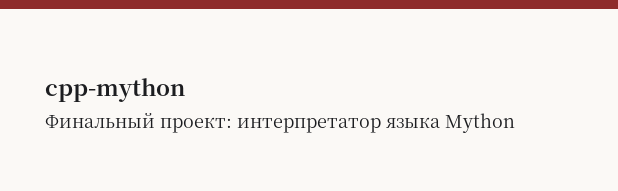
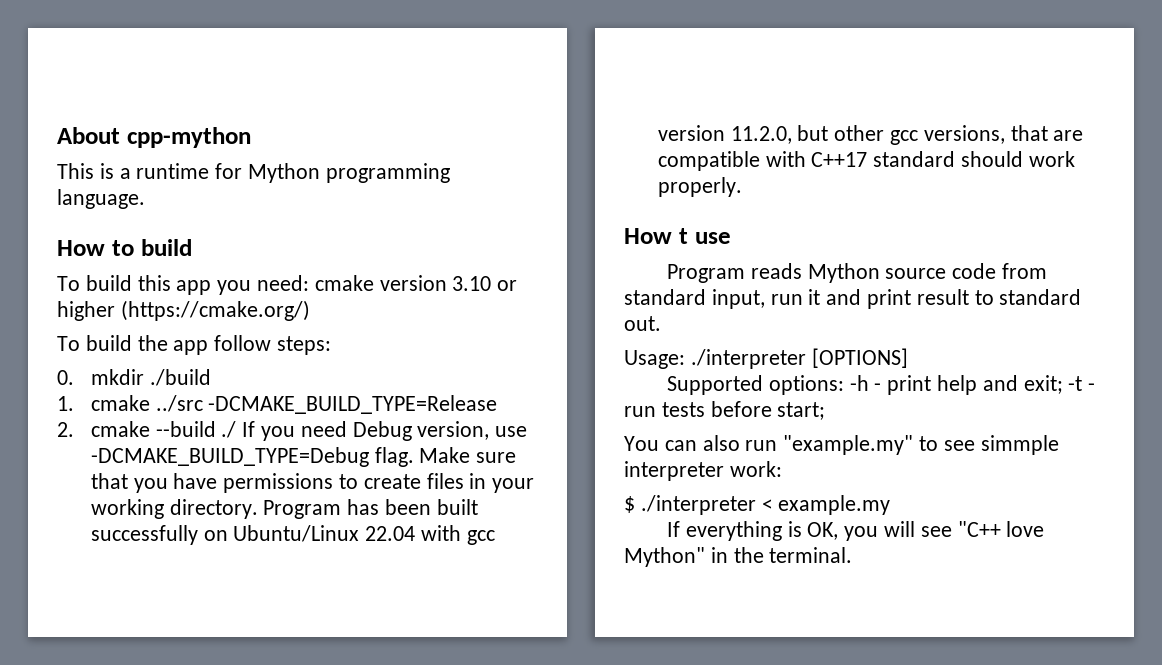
(45, 90) none -> [57,127,120,144] About
[45,113,515,133] Финальный проект: интерпретатор языка Mython -> [57,163,450,183] [57,189,145,209] [57,239,192,256] [57,275,518,295] [57,300,310,321] [57,335,332,355] [57,369,211,386] [57,395,498,414] [57,421,528,441] [90,447,517,467] [90,473,535,493] [90,499,478,519] [90,525,495,545] [657,125,1084,145] [657,151,1075,171] [657,177,742,197] [624,228,731,244] [666,263,1047,283] [624,289,1082,309] [624,316,661,331] [624,348,908,369] [666,375,1096,395] [624,401,826,420] [624,435,1059,455] [624,461,782,481] [624,495,891,515] [666,521,1045,541] [624,547,853,567] This is a runtime for Mython programming language. // How to build // To build this app you need: cmake version 3.10 or higher (https://cmake.org/) // To build the app follow steps: // 0. mkdir ./build // 1. cmake ../src -DCMAKE_BUILD_TYPE=Release // 2. cmake --build ./ If you need Debug version, use -DCMAKE_BUILD_TYPE=Debug flag. Make sure that you have permissions to create files in your working directory. Program has been built successfully on Ubuntu/Linux 22.04 with gcc version 11.2.0, but other gcc versions, that are compatible with C++17 standard should work properly. // How t use // Program reads Mython source code from standard input, run it and print result to standard out. // Usage: ./interpreter [OPTIONS] // Supported options: -h - print help and exit; -t - run tests before start; // You can also run "example.my" to see simmple interpreter work: // $ ./interpreter < example.my // If everything is OK, you will see "C++ love Mython" in the terminal.

